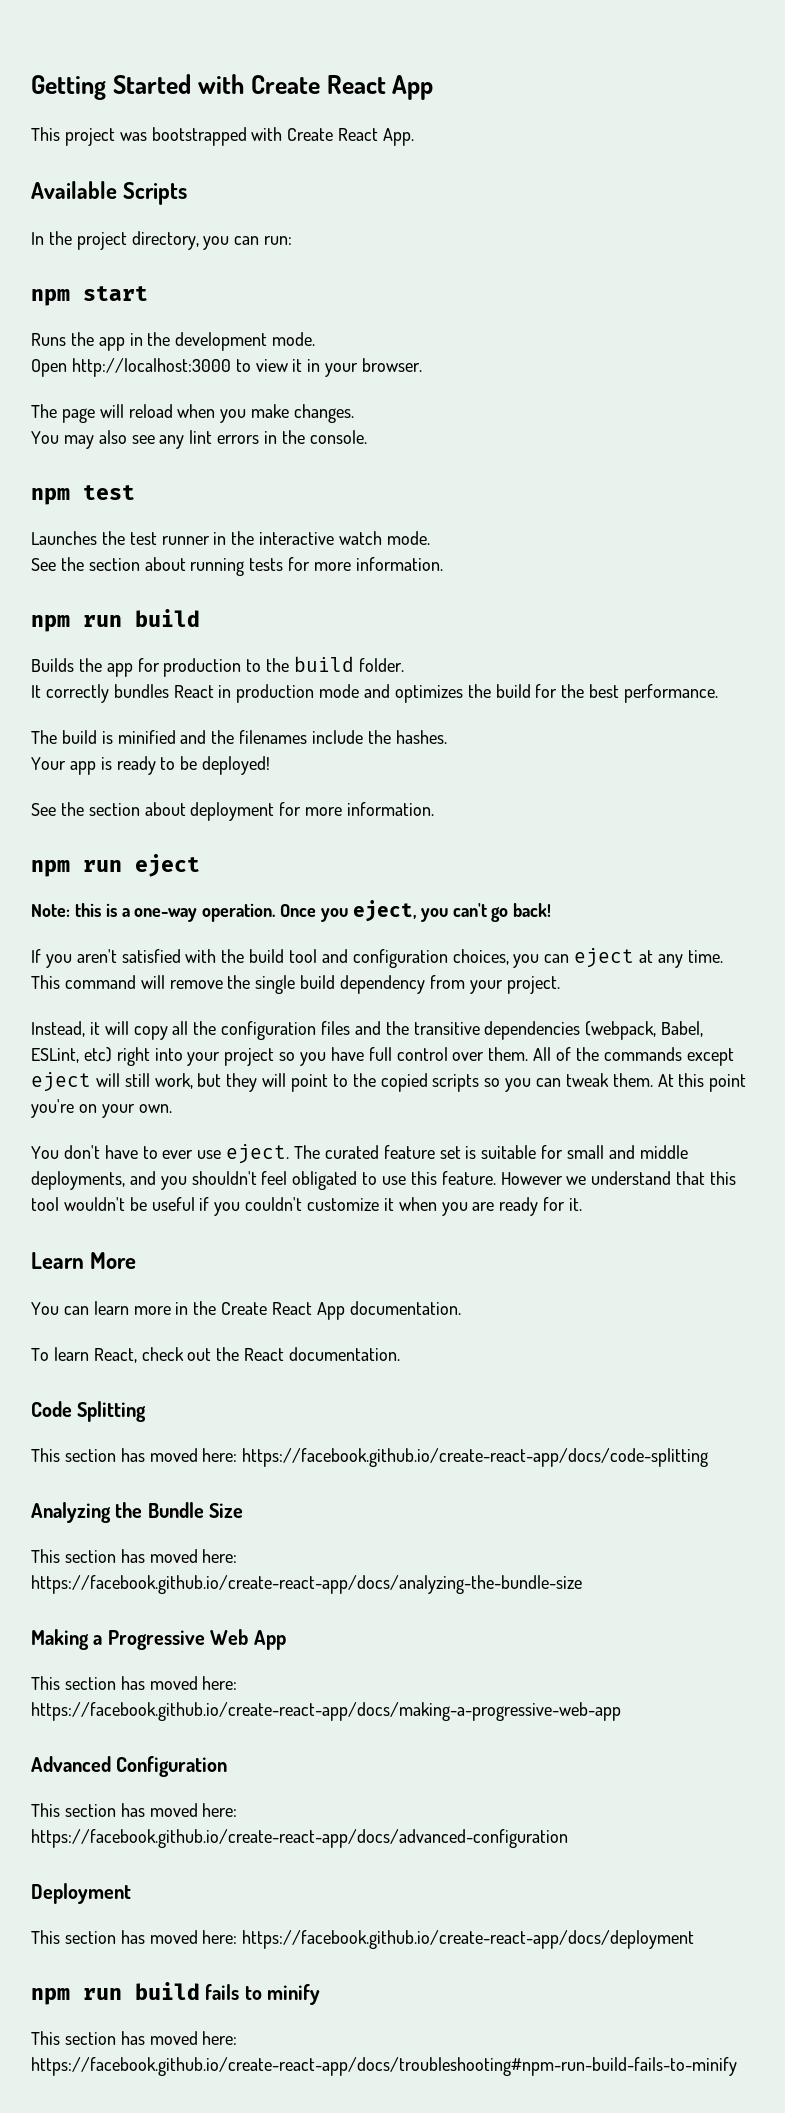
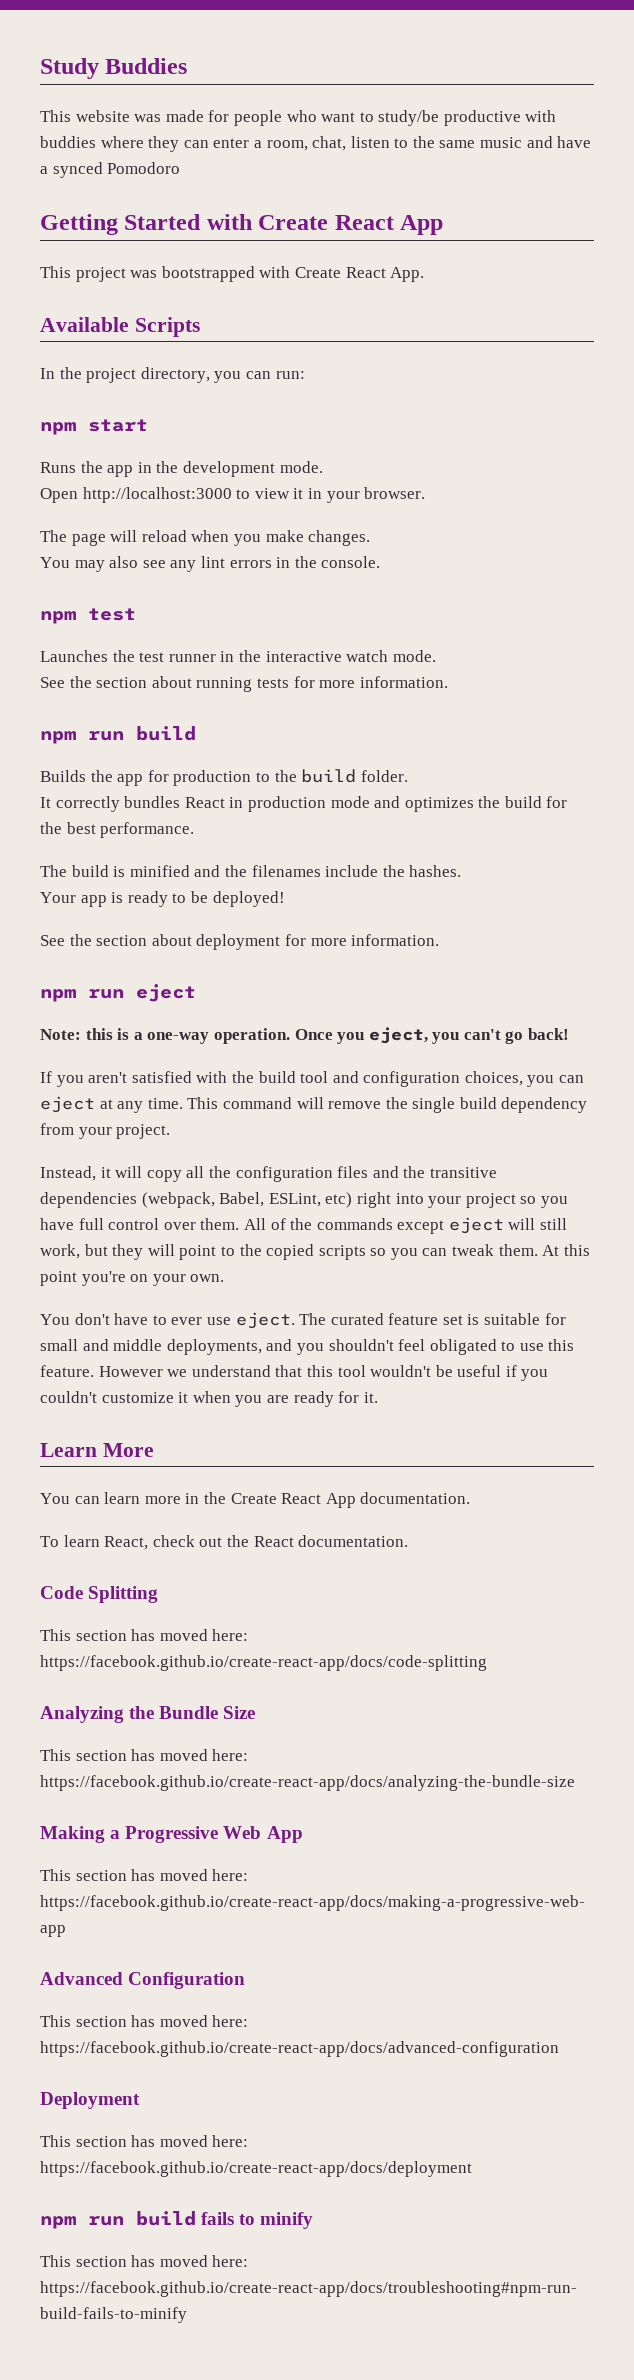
(31, 87) none -> [40,58,188,79] [40,110,557,126] [40,136,592,152] [40,162,181,178] Study Buddies // This website was made for people who want to study/be productive with buddies where they can enter a room, chat, listen to the same music and have a synced Pomodoro //

